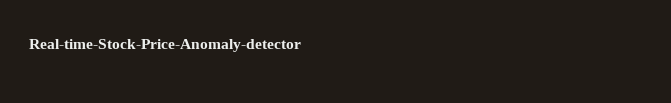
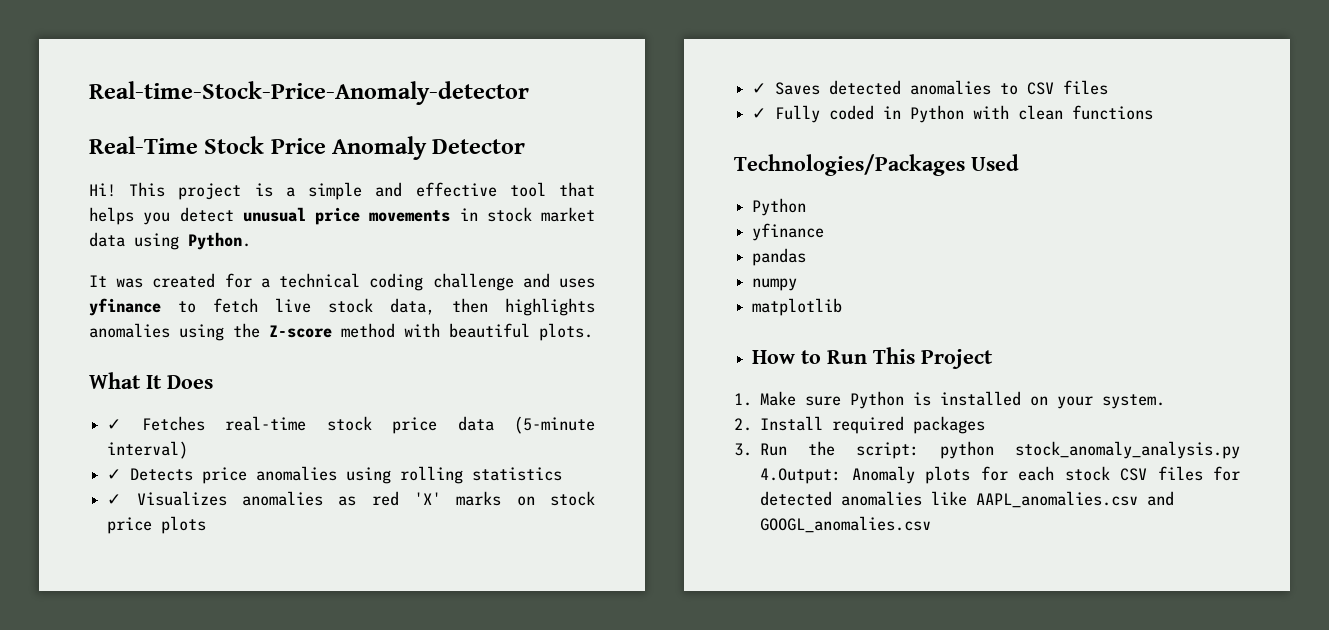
(301, 45) none -> [89,136,526,160] [89,182,595,200] [89,207,595,225] [89,232,251,250] [89,273,595,291] [89,298,595,316] [89,323,593,341] [89,372,213,389] [107,416,595,434] [107,441,189,459] [107,466,563,484] [107,491,595,506] [107,516,207,534] [752,80,1109,95] [752,105,1154,123] [734,154,1019,176] [752,198,807,216] [752,223,825,241] [752,248,807,266] [752,278,798,291] [752,298,843,316] [752,347,994,369] [734,391,1166,409] [734,416,986,434] [734,441,1240,459] [760,466,1240,484] [760,491,1175,508] [760,516,932,533] // Real-Time Stock Price Anomaly Detector // Hi! This project is a simple and effective tool that helps you detect unusual price movements in stock market data using Python. // It was created for a technical coding challenge and uses yfinance to fetch live stock data, then highlights anomalies using the Z-score method with beautiful plots. // What It Does // ✓ Fetches real-time stock price data (5-minute interval) // ✓ Detects price anomalies using rolling statistics // ✓ Visualizes anomalies as red 'X' marks on stock price plots // ✓ Saves detected anomalies to CSV files // ✓ Fully coded in Python with clean functions // Technologies/Packages Used // Python // yfinance // pandas // numpy // matplotlib // How to Run This Project // 1. Make sure Python is installed on your system. // 2. Install required packages // 3. Run the script: python stock_anomaly_analysis.py 4.Output: Anomaly plots for each stock CSV files for detected anomalies like AAPL_anomalies.csv and GOOGL_anomalies.csv

